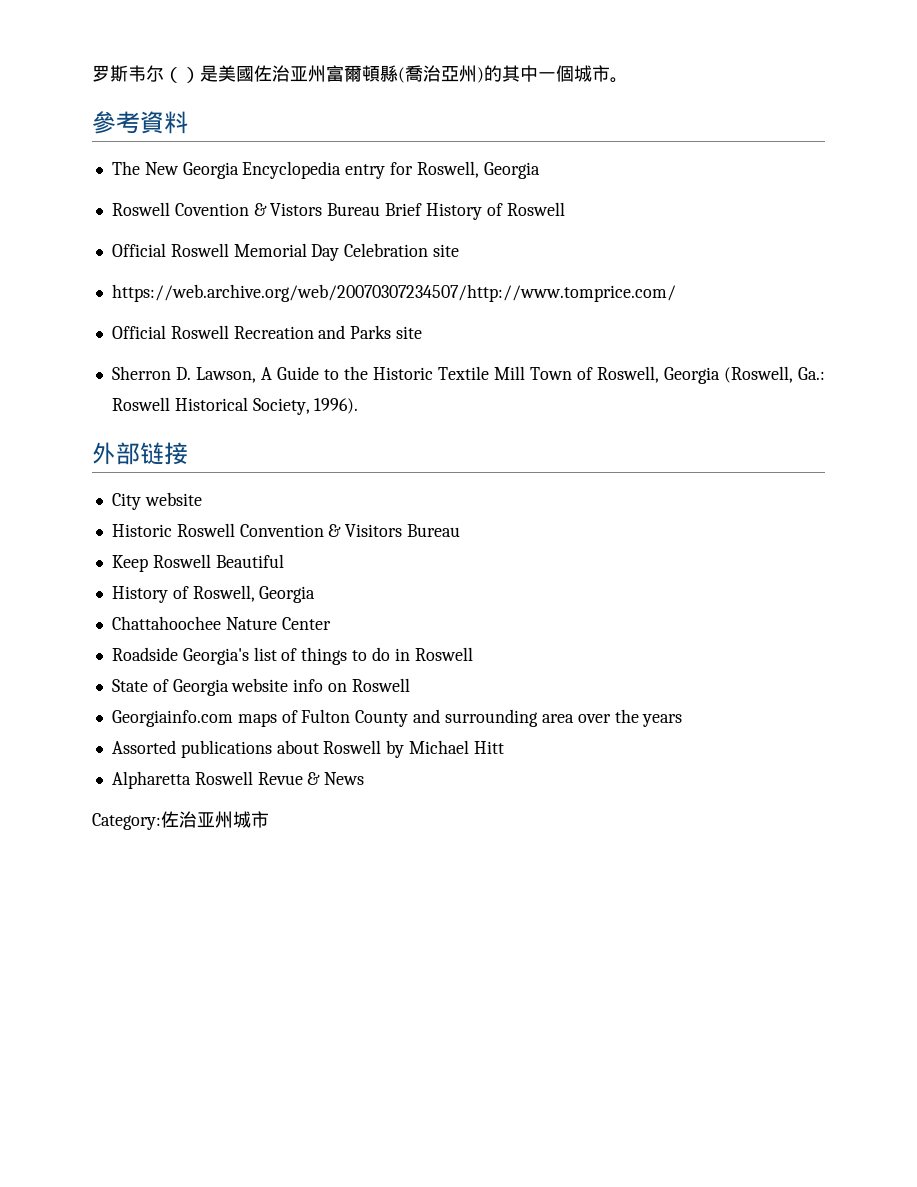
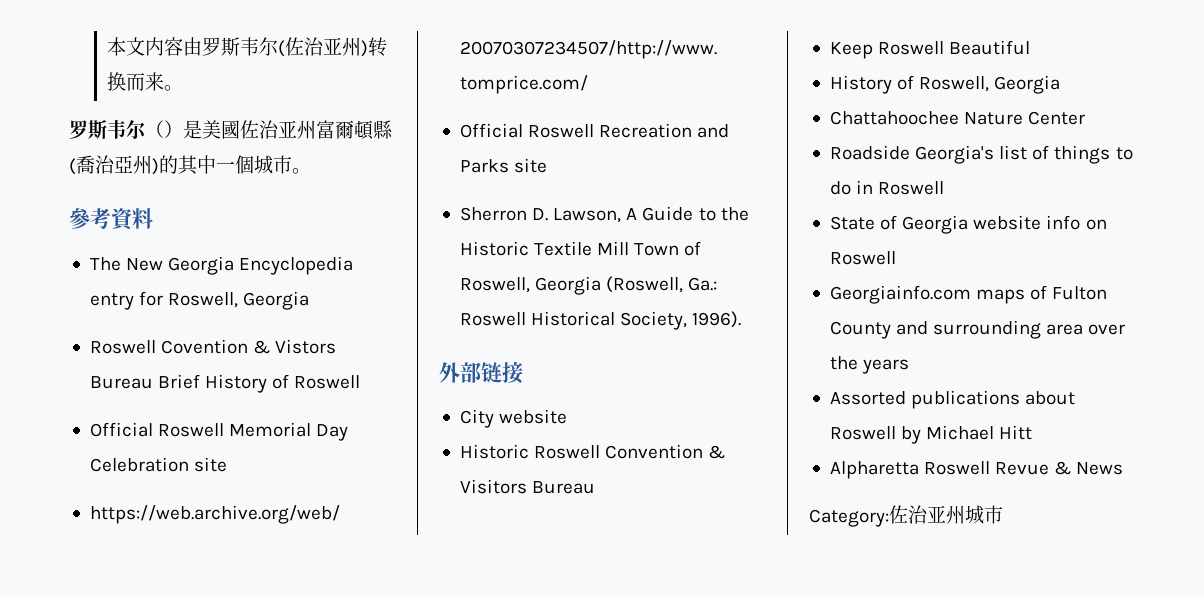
(92, 73) none -> [106,37,387,57] [106,72,183,91] 本文内容由罗斯韦尔(佐治亚州)转换而来。 //

